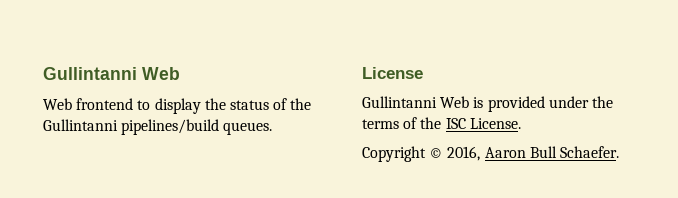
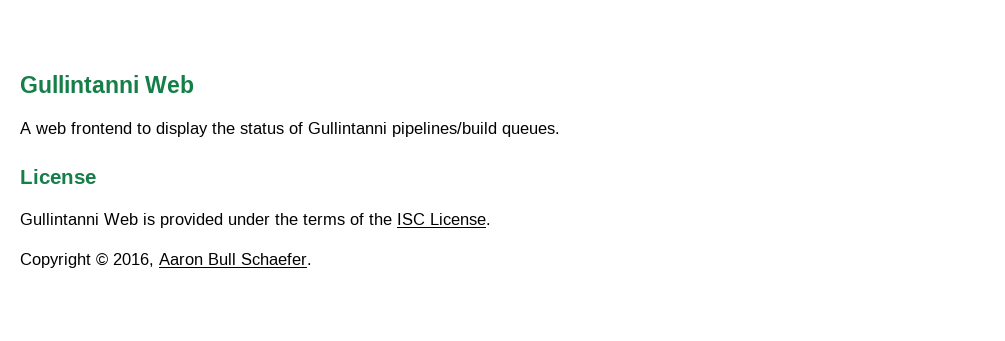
[43,98,72,110] Web -> [20,122,66,134] A web
[290,98,312,110] the -> (303, 128) none

